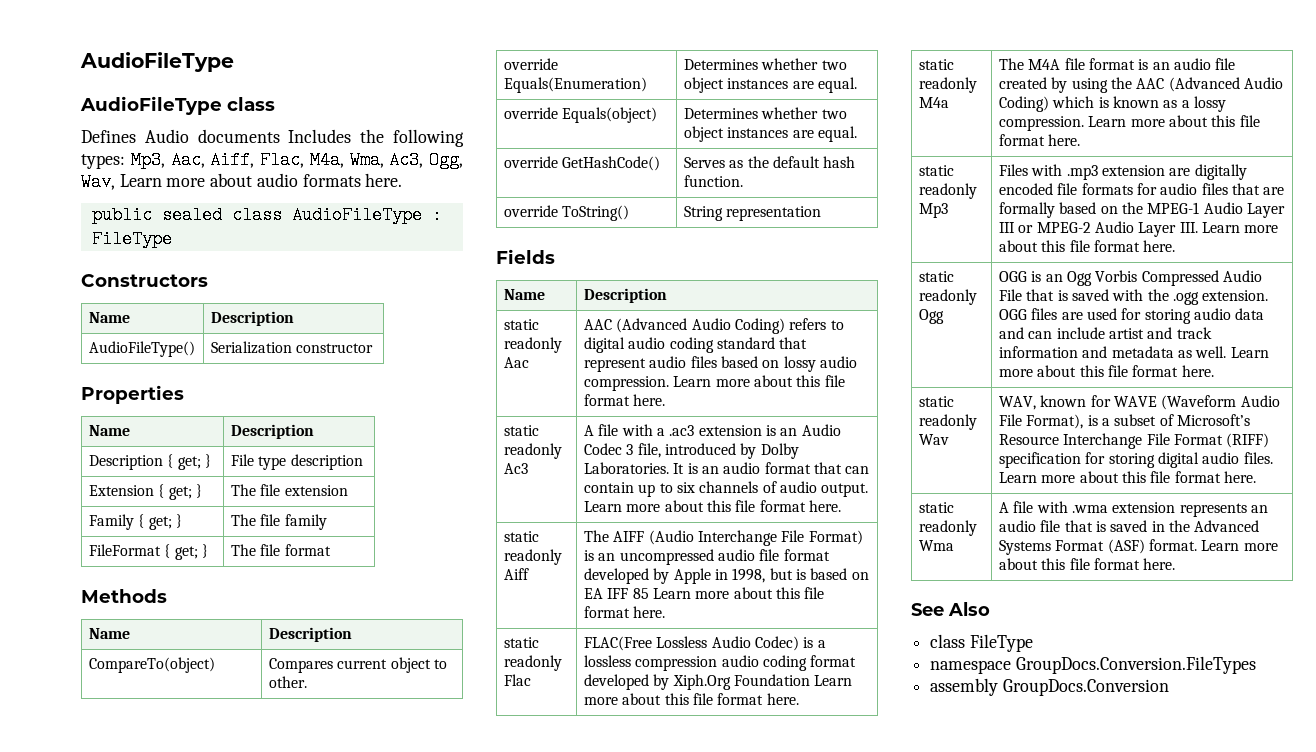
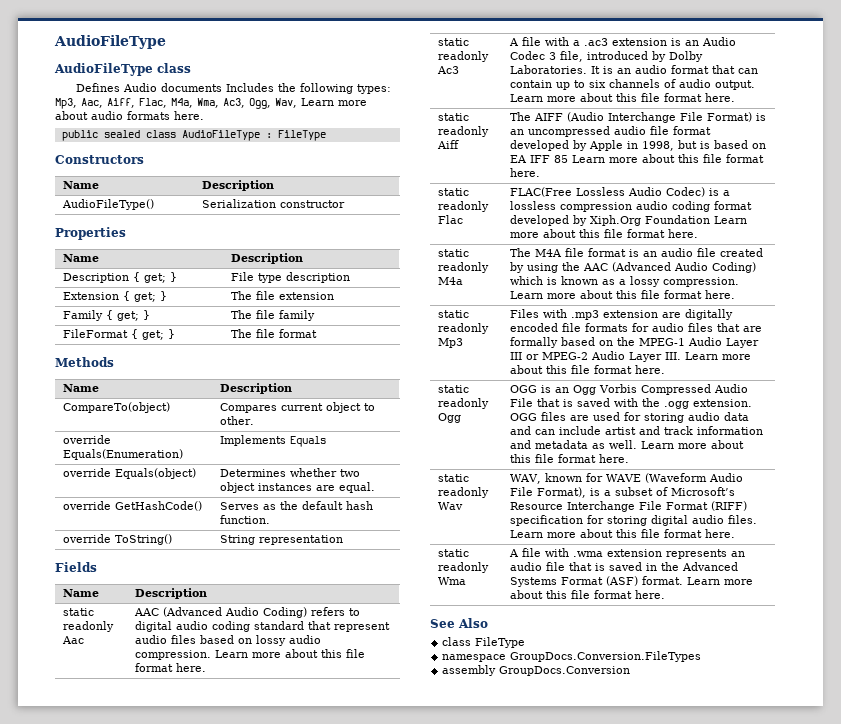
[683,58,847,70] [683,77,857,93] Determines whether two object instances are equal. -> [220,435,327,447] Implements Equals

